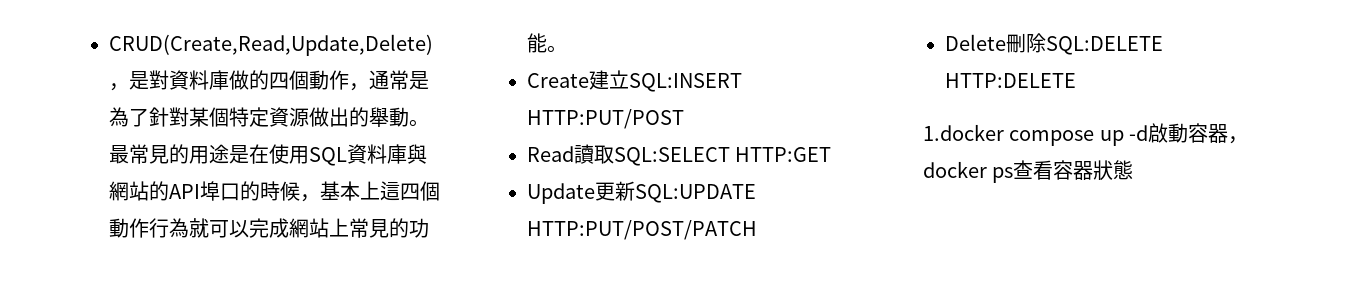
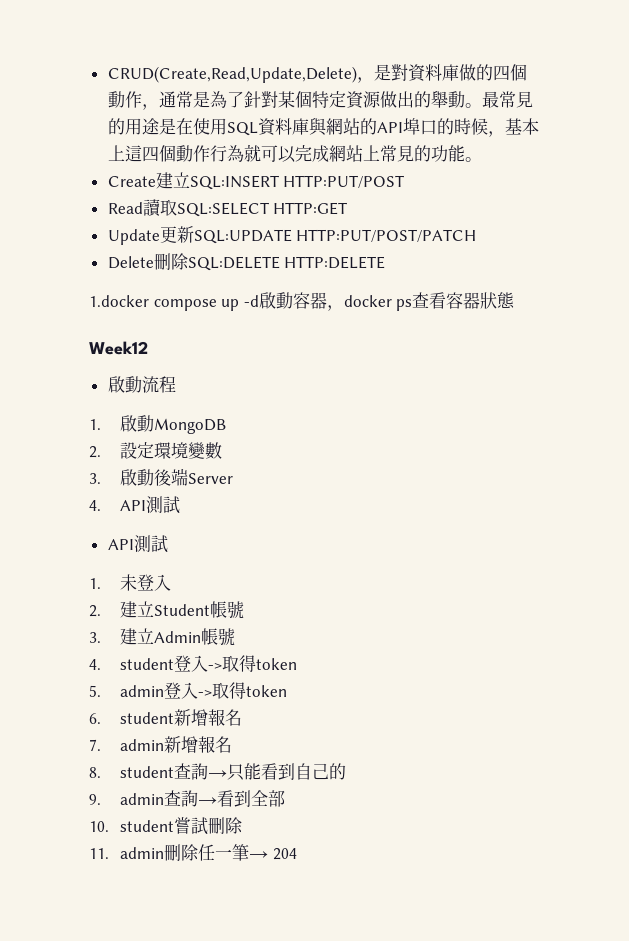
(1134, 170) none -> [89,341,148,355] [107,376,176,393] [89,415,227,434] [89,442,223,459] [89,468,234,486] [89,496,181,514] [107,535,168,553] [89,574,172,591] [89,601,245,619] [89,628,236,646] [89,655,298,672] [89,682,288,699] [89,709,243,726] [89,736,233,753] [89,763,347,781] [89,790,286,807] [89,817,244,835] [89,844,297,861] // Week12 // 啟動流程 // 1.啟動MongoDB // 2.設定環境變數 // 3.啟動後端Server // 4. API測試 // API測試 // 1.未登入 // 2.建立Student帳號 // 3.建立Admin帳號 // 4. student登入->取得token // 5. admin登入->取得token // 6. student新增報名 // 7. admin新增報名 // 8. student查詢→只能看到自己的 // 9. admin查詢→看到全部 // 10. student嘗試刪除 // 11. admin刪除任一筆→ 204

